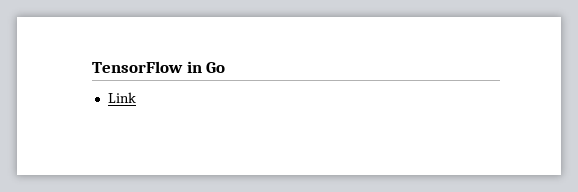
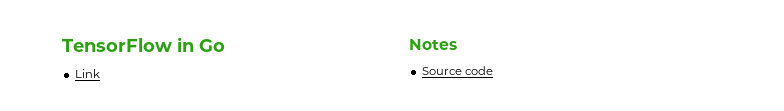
(136, 97) none -> [409,39,457,50] [421,66,493,75] // Notes // Source code

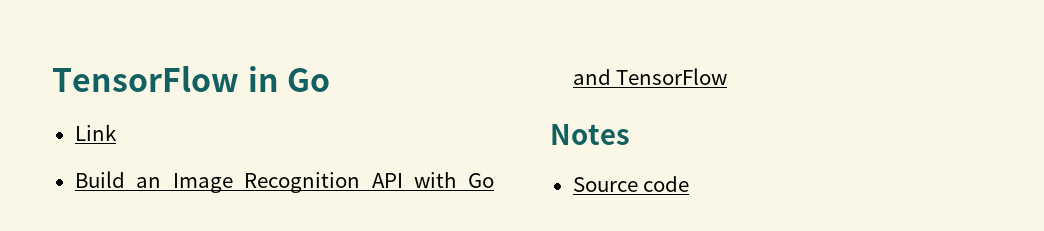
(100, 73) none -> [74,171,494,193] [572,68,728,85] // Build an Image Recognition API with Go and TensorFlow

